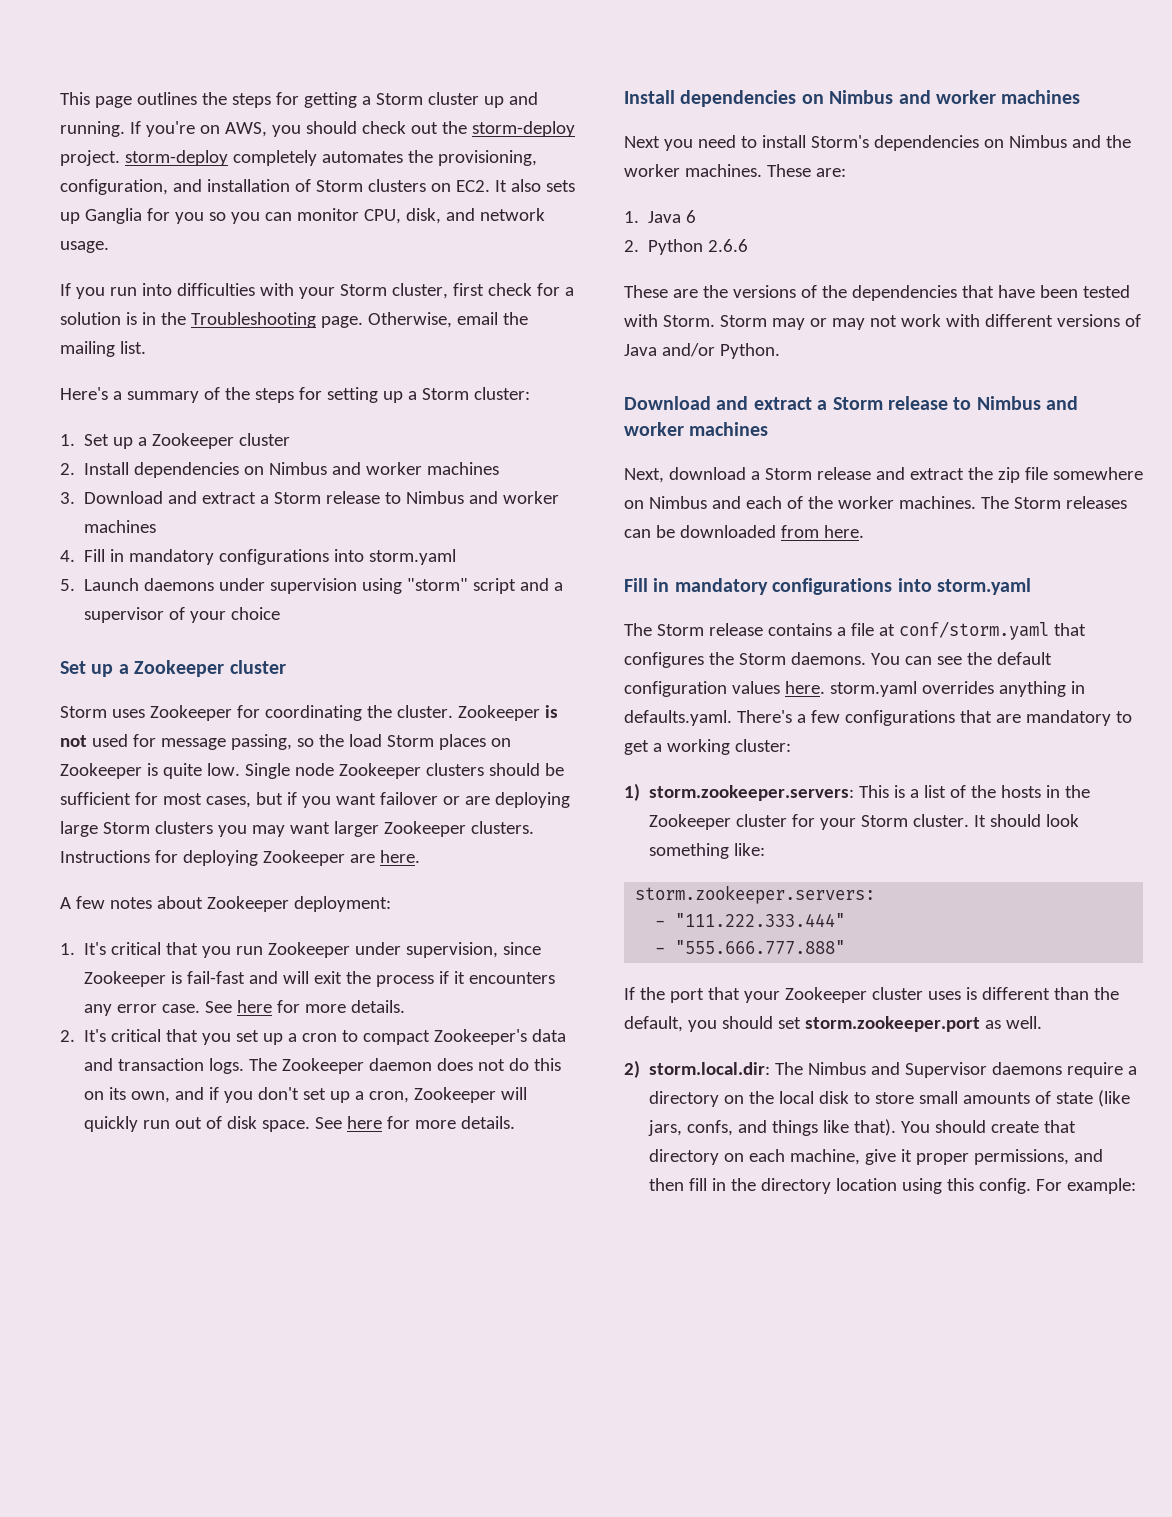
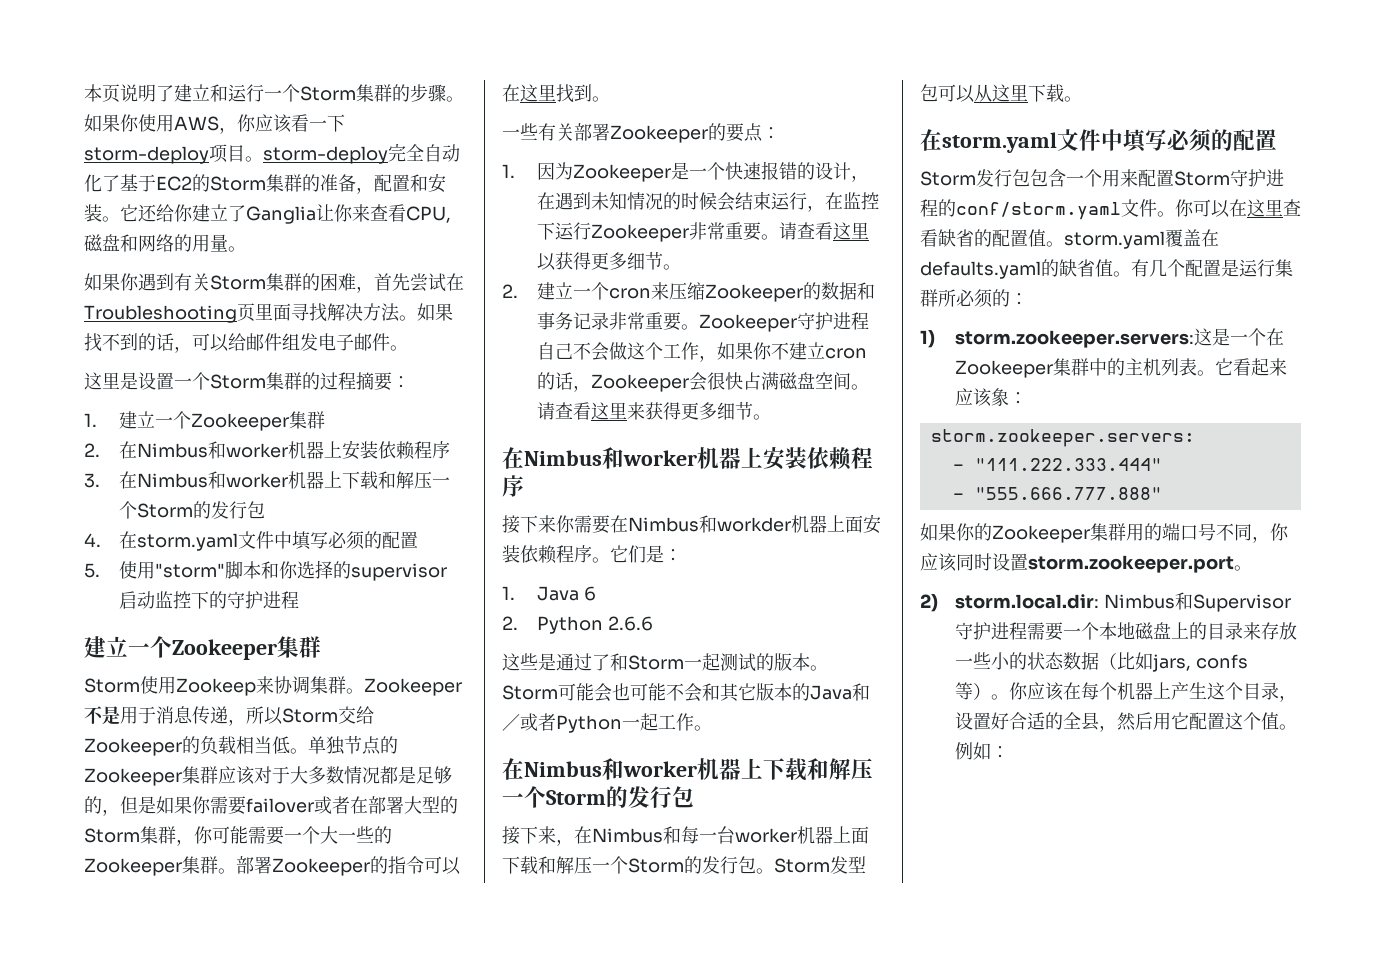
[60,92,538,108] [60,121,575,137] [60,150,537,166] [60,179,575,195] [60,208,545,224] [60,241,109,253] [60,283,574,299] [60,312,528,328] [60,341,146,357] [60,387,530,403] [60,433,291,449] [60,462,500,478] [60,491,560,504] [84,520,157,533] [60,549,457,565] [60,578,564,594] [84,607,281,623] [60,660,286,677] [60,705,558,721] [60,734,511,750] [60,763,564,779] [60,792,570,808] [60,821,534,837] [60,850,420,866] [60,896,391,912] [60,942,542,958] [84,971,556,987] [84,1000,406,1016] [60,1029,567,1045] [84,1058,562,1074] [84,1087,528,1103] [84,1116,516,1132] [624,90,1081,107] [624,135,1131,151] [624,164,846,177] This page outlines the steps for getting a Storm cluster up and running. If you're on AWS, you should check out the storm-deploy project. storm-deploy completely automates the provisioning, configuration, and installation of Storm clusters on EC2. It also sets up Ganglia for you so you can monitor CPU, disk, and network usage. // If you run into difficulties with your Storm cluster, first check for a solution is in the Troubleshooting page. Otherwise, email the mailing list. // Here's a summary of the steps for setting up a Storm cluster: // 1. Set up a Zookeeper cluster // 2. Install dependencies on Nimbus and worker machines // 3. Download and extract a Storm release to Nimbus and worker machines // 4. Fill in mandatory configurations into storm.yaml // 5. Launch daemons under supervision using "storm" script and a supervisor of your choice // Set up a Zookeeper cluster // Storm uses Zookeeper for coordinating the cluster. Zookeeper is not used for message passing, so the load Storm places on Zookeeper is quite low. Single node Zookeeper clusters should be sufficient for most cases, but if you want failover or are deploying large Storm clusters you may want larger Zookeeper clusters. Instructions for deploying Zookeeper are here. // A few notes about Zookeeper deployment: // 1. It's critical that you run Zookeeper under supervision, since Zookeeper is fail-fast and will exit the process if it encounters any error case. See here for more details. // 2. It's critical that you set up a cron to compact Zookeeper's data and transaction logs. The Zookeeper daemon does not do this on its own, and if you don't set up a cron, Zookeeper will quickly run out of disk space. See here for more details. // Install dependencies on Nimbus and worker machines // Next you need to install Storm's dependencies on Nimbus and the worker machines. These are: -> [84,84,464,103] [84,114,345,134] [84,143,460,164] [84,173,446,194] [84,204,451,224] [84,234,246,253] [84,273,464,293] [84,303,453,323] [84,333,408,353] [84,372,410,391] [84,411,326,431] [84,440,451,460] [84,471,451,489] [119,501,266,519] [84,531,419,551] [84,560,448,581] [119,591,300,609] [84,636,321,660] [84,676,462,696] [84,706,374,726] [84,736,398,756] [84,766,452,786] [84,796,458,816] [84,826,392,846] [84,856,461,876] [502,84,610,103] [502,123,780,143] [502,161,870,182] [537,192,880,212] [537,222,870,242] [537,252,682,271] [502,282,876,302] [537,312,870,332] [537,342,868,362] [537,372,870,392] [537,402,772,420] [502,447,873,470] [502,475,524,497] [502,514,881,534] [502,545,682,564] 本页说明了建立和运行一个Storm集群的步骤。如果你使用AWS，你应该看一下storm-deploy项目。storm-deploy完全自动化了基于EC2的Storm集群的准备，配置和安装。它还给你建立了Ganglia让你来查看CPU,磁盘和网络的用量。 // 如果你遇到有关Storm集群的困难，首先尝试在Troubleshooting页里面寻找解决方法。如果找不到的话，可以给邮件组发电子邮件。 // 这里是设置一个Storm集群的过程摘要： // 1.建立一个Zookeeper集群 // 2.在Nimbus和worker机器上安装依赖程序 // 3.在Nimbus和worker机器上下载和解压一个Storm的发行包 // 4.在storm.yaml文件中填写必须的配置 // 5.使用"storm"脚本和你选择的supervisor启动监控下的守护进程 // 建立一个Zookeeper集群 // Storm使用Zookeep来协调集群。Zookeeper不是用于消息传递，所以Storm交给Zookeeper的负载相当低。单独节点的Zookeeper集群应该对于大多数情况都是足够的，但是如果你需要failover或者在部署大型的Storm集群，你可能需要一个大一些的Zookeeper集群。部署Zookeeper的指令可以在这里找到。 // 一些有关部署Zookeeper的要点： // 1.因为Zookeeper是一个快速报错的设计，在遇到未知情况的时候会结束运行，在监控下运行Zookeeper非常重要。请查看这里以获得更多细节。 // 2.建立一个cron来压缩Zookeeper的数据和事务记录非常重要。Zookeeper守护进程自己不会做这个工作，如果你不建立cron的话，Zookeeper会很快占满磁盘空间。请查看这里来获得更多细节。 // 在Nimbus和worker机器上安装依赖程序 // 接下来你需要在Nimbus和workder机器上面安装依赖程序。它们是：
[624,285,1130,301] [624,314,1141,330] [624,343,780,359] [624,396,1079,410] [624,422,769,436] [624,467,1143,483] [624,496,1127,509] [624,525,864,538] [624,578,1031,595] [624,621,1086,640] [624,652,1052,668] [624,681,1085,697] [624,710,1132,726] [624,739,791,755] [624,783,1091,801] [649,814,1080,830] [649,843,766,859] These are the versions of the dependencies that have been tested with Storm. Storm may or may not work with different versions of Java and/or Python. // Download and extract a Storm release to Nimbus and worker machines // Next, download a Storm release and extract the zip file somewhere on Nimbus and each of the worker machines. The Storm releases can be downloaded from here. // Fill in mandatory configurations into storm.yaml // The Storm release contains a file at conf/storm.yaml that configures the Storm daemons. You can see the default configuration values here. storm.yaml overrides anything in defaults.yaml. There's a few configurations that are mandatory to get a working cluster: // 1) storm.zookeeper.servers: This is a list of the hosts in the Zookeeper cluster for your Storm cluster. It should look something like: -> [502,653,828,672] [502,683,870,702] [502,713,712,733] [502,758,873,781] [502,786,694,808] [502,826,869,846] [502,856,866,874] [920,84,1082,103] [920,129,1277,153] [920,169,1284,187] [920,199,1301,220] [920,229,1219,249] [920,259,1293,279] [920,289,1028,308] [920,328,1285,348] [955,358,1288,378] [955,388,1028,407] 这些是通过了和Storm一起测试的版本。Storm可能会也可能不会和其它版本的Java和／或者Python一起工作。 // 在Nimbus和worker机器上下载和解压一个Storm的发行包 // 接下来，在Nimbus和每一台worker机器上面下载和解压一个Storm的发行包。Storm发型包可以从这里下载。 // 在storm.yaml文件中填写必须的配置 // Storm发行包包含一个用来配置Storm守护进程的conf/storm.yaml文件。你可以在这里查看缺省的配置值。storm.yaml覆盖在defaults.yaml的缺省值。有几个配置是运行集群所必须的： // 1) storm.zookeeper.servers:这是一个在Zookeeper集群中的主机列表。它看起来应该象：
[624,987,1119,1003] [624,1016,1042,1032] [624,1060,1138,1078] [649,1090,1131,1107] [648,1119,1077,1136] [649,1149,1104,1165] [649,1178,1137,1194] If the port that your Zookeeper cluster uses is different than the default, you should set storm.zookeeper.port as well. // 2) storm.local.dir: The Nimbus and Supervisor daemons require a directory on the local disk to store small amounts of state (like jars, confs, and things like that). You should create that directory on each machine, give it proper permissions, and then fill in the directory location using this config. For example: -> [920,523,1289,543] [920,553,1252,573] [920,592,1292,612] [955,622,1298,641] [955,652,1249,672] [955,682,1298,702] [955,712,1298,732] [955,742,1010,760] 如果你的Zookeeper集群用的端口号不同，你应该同时设置storm.zookeeper.port。 // 2) storm.local.dir: Nimbus和Supervisor守护进程需要一个本地磁盘上的目录来存放一些小的状态数据（比如jars, confs等）。你应该在每个机器上产生这个目录，设置好合适的全县，然后用它配置这个值。例如：

